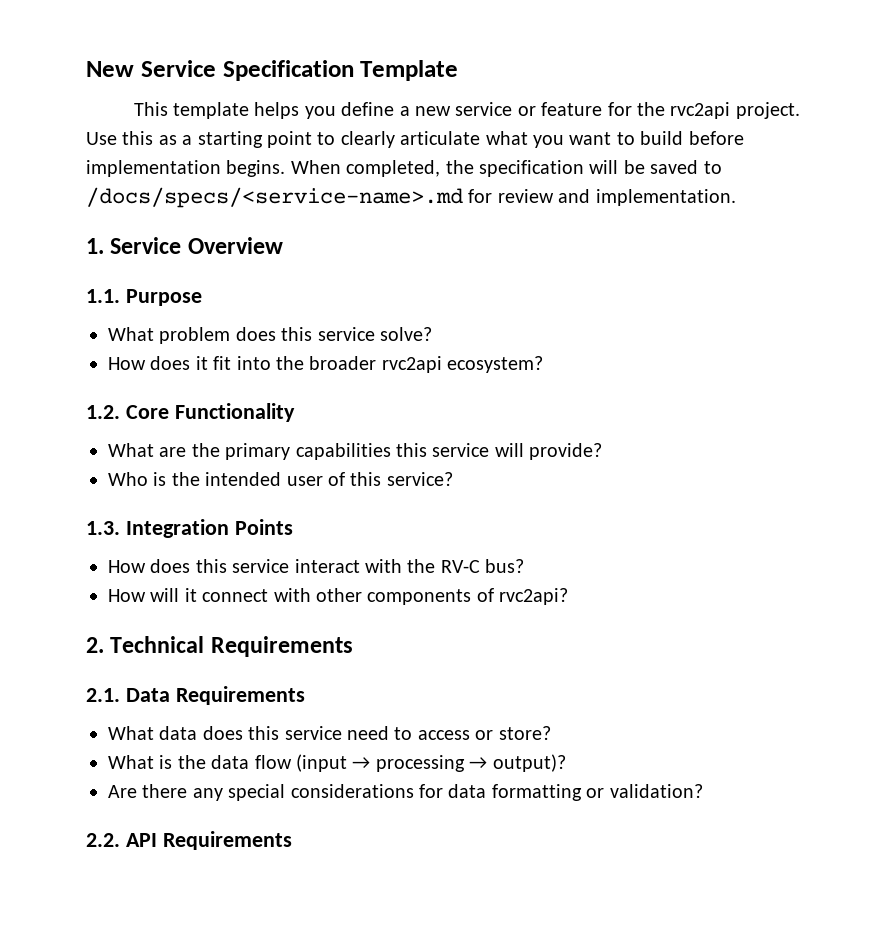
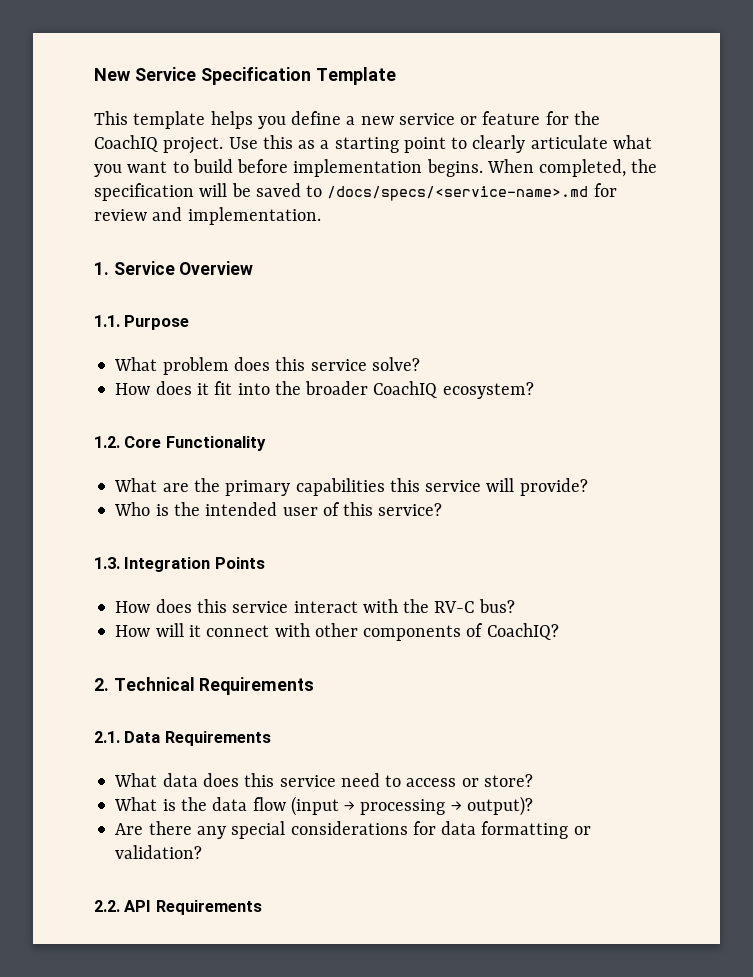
[670,102,731,119] rvc2api -> [94,135,158,152] CoachIQ
[381,356,442,373] rvc2api -> [373,381,438,398] CoachIQ
[499,588,569,605] rvc2api? -> [486,623,559,640] CoachIQ?

